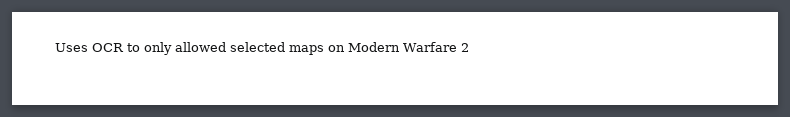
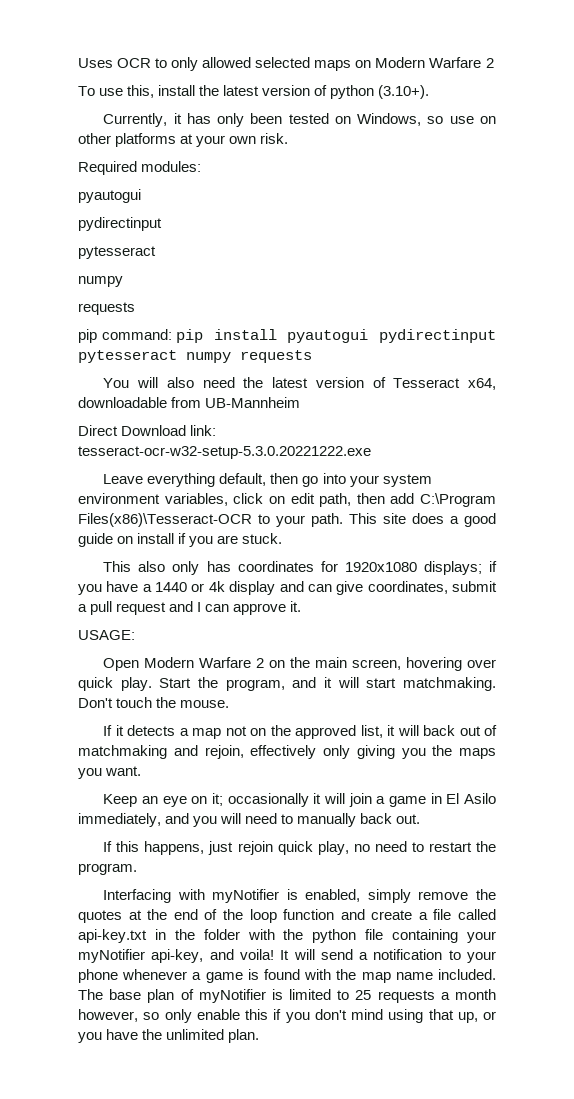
(469, 47) none -> [78,85,430,99] [103,113,496,127] [78,133,289,147] [78,161,202,175] [78,189,141,203] [78,217,162,231] [78,246,156,259] [78,276,123,287] [78,302,135,315] [78,329,496,343] [78,350,312,363] [103,377,496,390] [78,397,301,408] [78,425,217,436] [78,446,371,459] [103,473,432,487] [78,493,496,507] [78,513,496,527] [78,533,283,547] [103,561,498,575] [78,581,498,595] [78,601,302,615] [78,630,135,640] [103,657,497,671] [78,677,496,691] [78,697,230,708] [103,725,497,739] [78,745,496,759] [78,766,142,779] [103,793,497,807] [78,813,421,827] [103,841,496,855] [78,863,137,875] [103,889,497,903] [78,909,496,923] [78,929,497,943] [78,949,497,963] [78,969,496,983] [78,989,497,1003] [78,1009,496,1023] [78,1029,260,1043] // To use this, install the latest version of python (3.10+). // Currently, it has only been tested on Windows, so use on other platforms at your own risk. // Required modules: // pyautogui // pydirectinput // pytesseract // numpy // requests // pip command: pip install pyautogui pydirectinput pytesseract numpy requests // You will also need the latest version of Tesseract x64, downloadable from UB-Mannheim // Direct Download link: tesseract-ocr-w32-setup-5.3.0.20221222.exe // Leave everything default, then go into your system environment variables, click on edit path, then add C:\Program Files(x86)\Tesseract-OCR to your path. This site does a good guide on install if you are stuck. // This also only has coordinates for 1920x1080 displays; if you have a 1440 or 4k display and can give coordinates, submit a pull request and I can approve it. // USAGE: // Open Modern Warfare 2 on the main screen, hovering over quick play. Start the program, and it will start matchmaking. Don't touch the mouse. // If it detects a map not on the approved list, it will back out of matchmaking and rejoin, effectively only giving you the maps you want. // Keep an eye on it; occasionally it will join a game in El Asilo immediately, and you will need to manually back out. // If this happens, just rejoin quick play, no need to restart the program. // Interfacing with myNotifier is enabled, simply remove the quotes at the end of the loop function and create a file called api-key.txt in the folder with the python file containing your myNotifier api-key, and voila! It will send a notification to your phone whenever a game is found with the map name included. The base plan of myNotifier is limited to 25 requests a month however, so only enable this if you don't mind using that up, or you have the unlimited plan.

